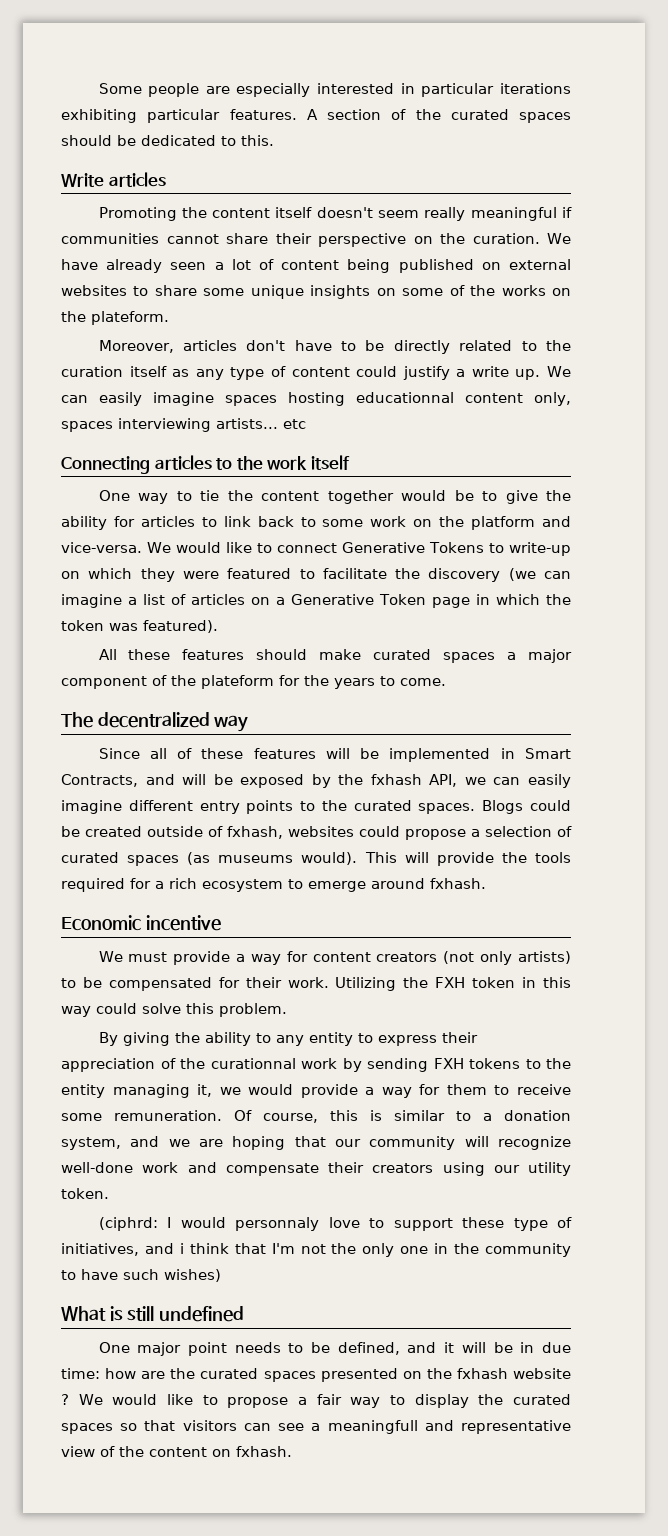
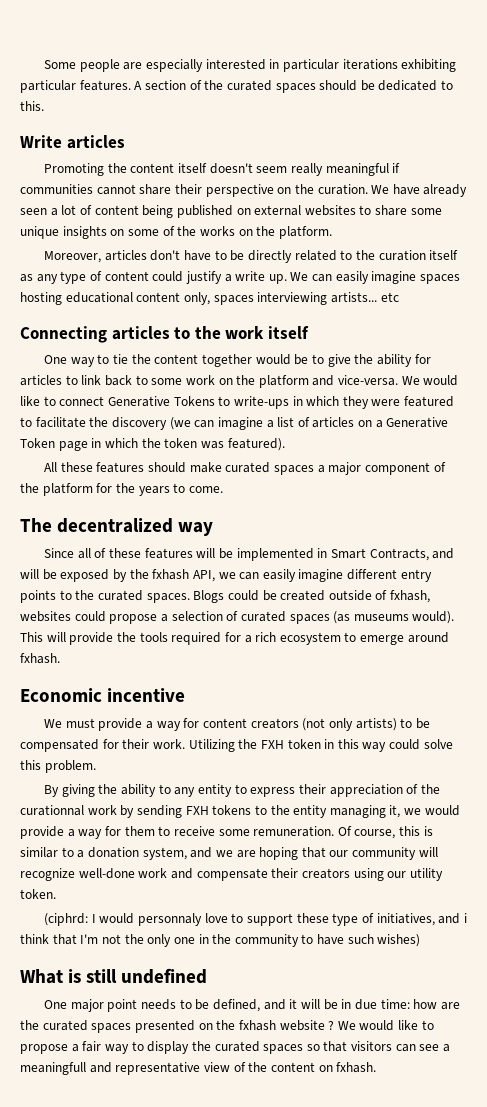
[91,311,169,325] plateform. -> [278,226,332,239] platform.
[356,392,454,403] educationnal -> [65,292,133,303] educational
[508,542,571,556] [61,571,80,579] write-up on -> [233,396,303,409] write-ups in
[201,675,274,689] plateform -> [42,483,93,496] platform

